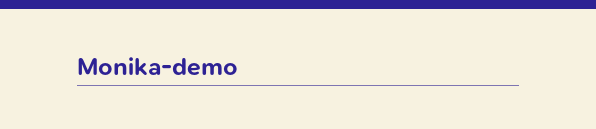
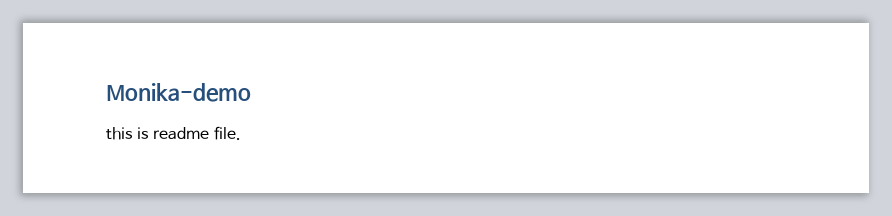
(238, 66) none -> [106,126,241,140] // this is readme file.

